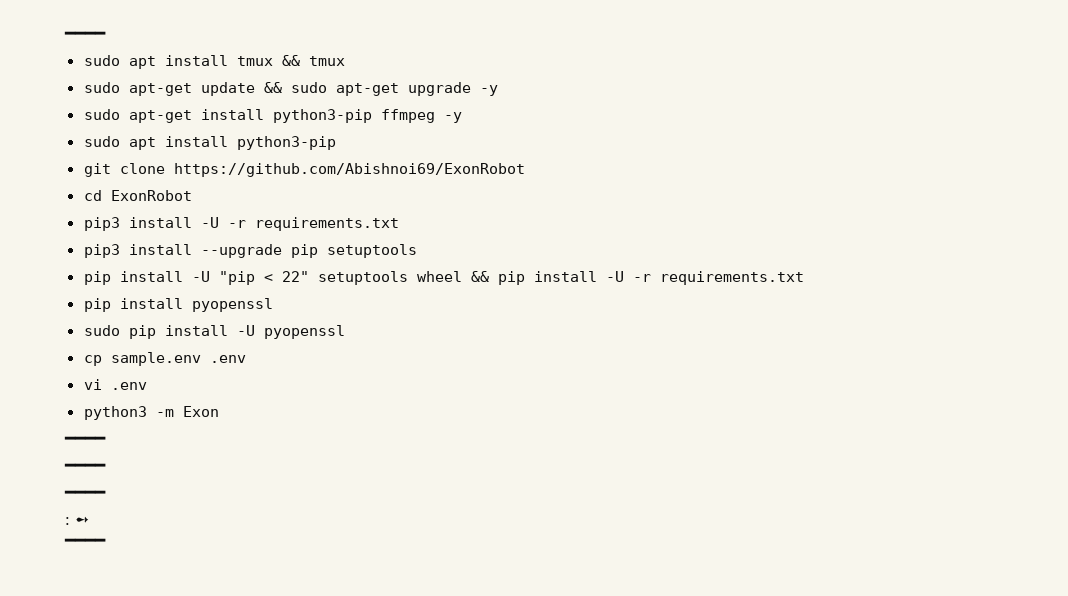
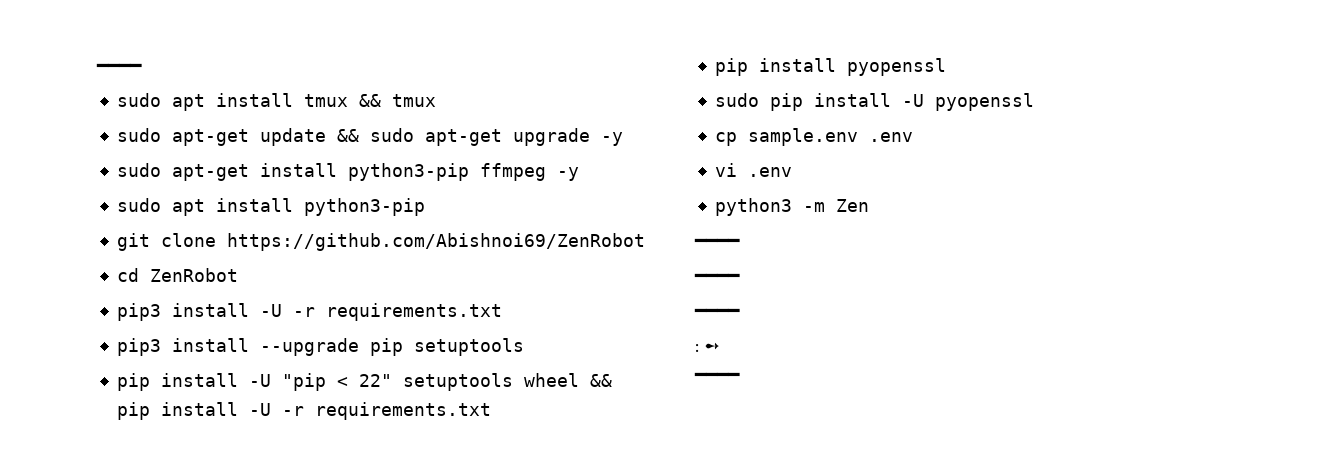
[173,163,525,177] https://github.com/Abishnoi69/ExonRobot -> [227,233,646,251] https://github.com/Abishnoi69/ZenRobot
[110,190,192,201] ExonRobot -> [150,268,239,282] ZenRobot
[182,406,219,417] Exon -> [836,199,870,212] Zen

